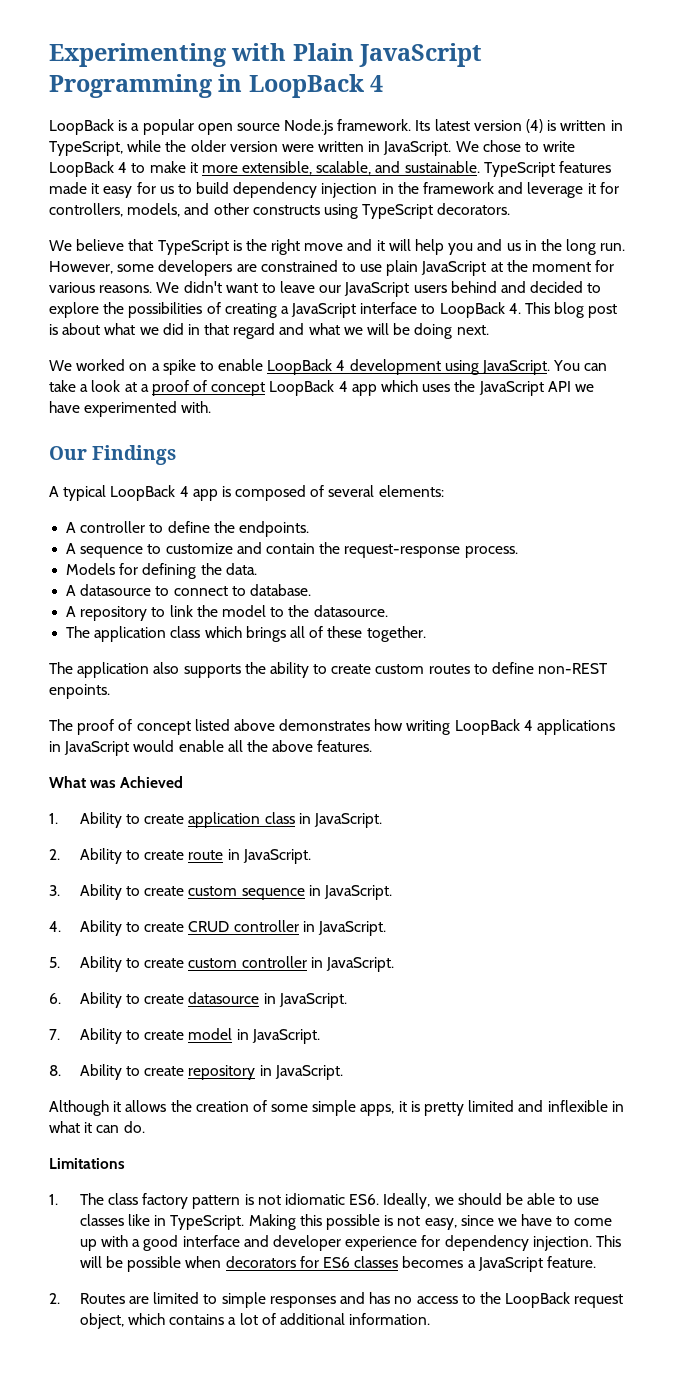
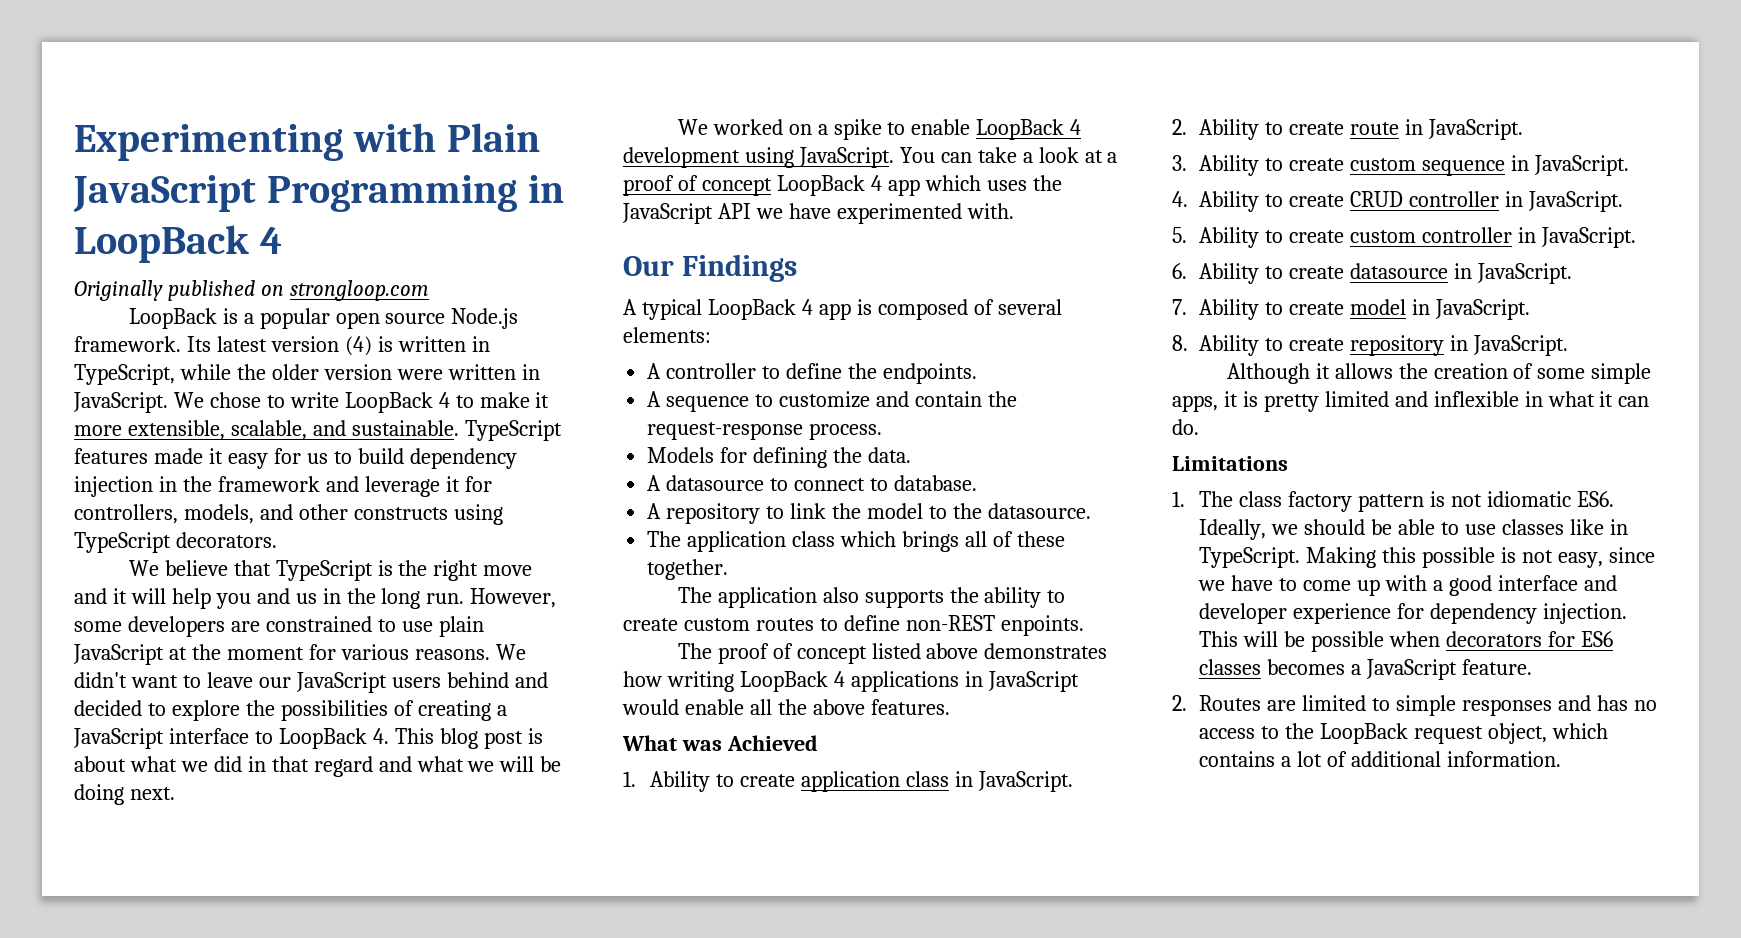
(384, 83) none -> [74,280,429,301] // Originally published on strongloop.com

